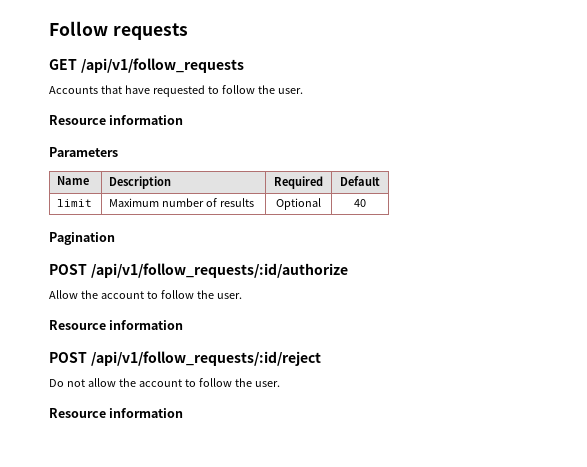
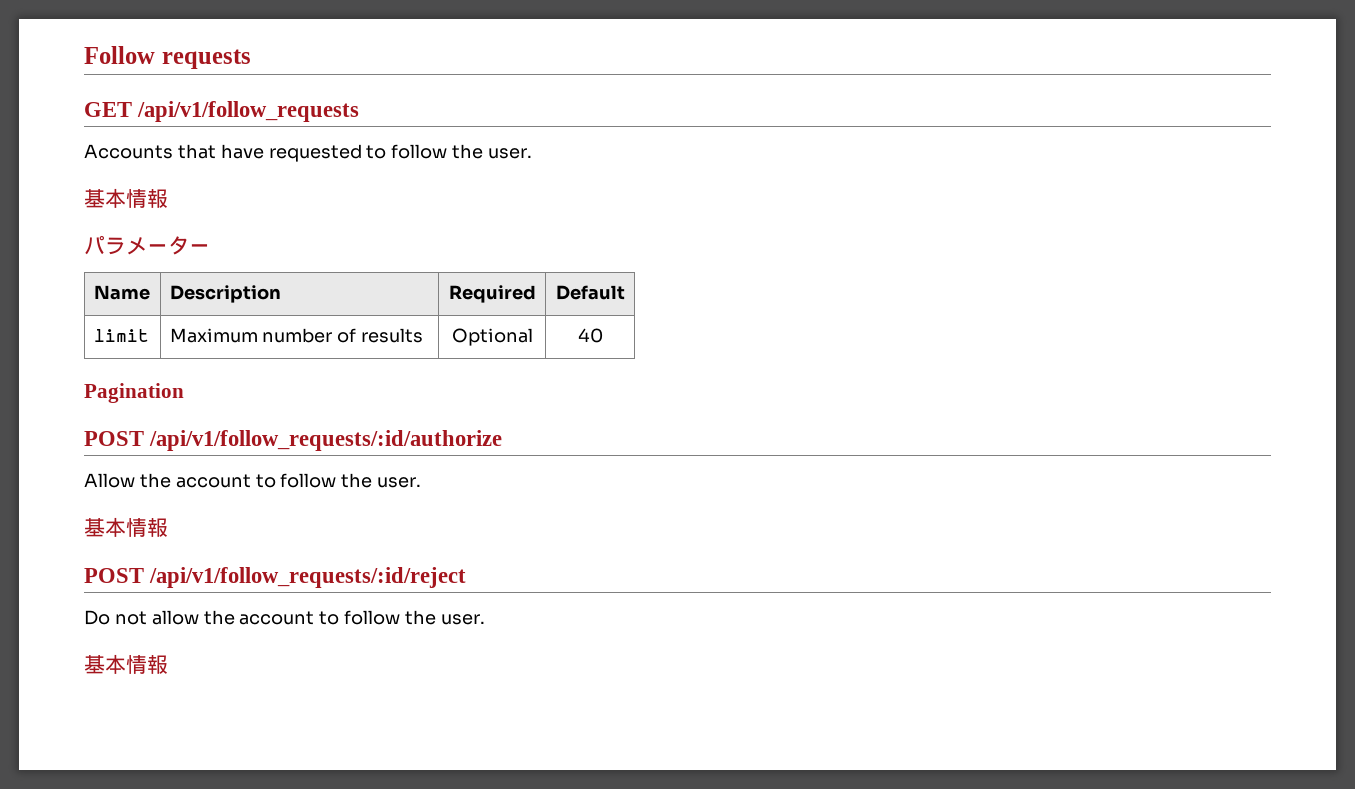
[49,115,184,125] [49,147,118,157] Resource information // Parameters -> [84,188,168,208] [84,235,210,255] 基本情報 // パラメーター
[49,320,184,330] Resource information -> [84,517,168,537] 基本情報
[49,408,184,418] Resource information -> [84,654,168,674] 基本情報

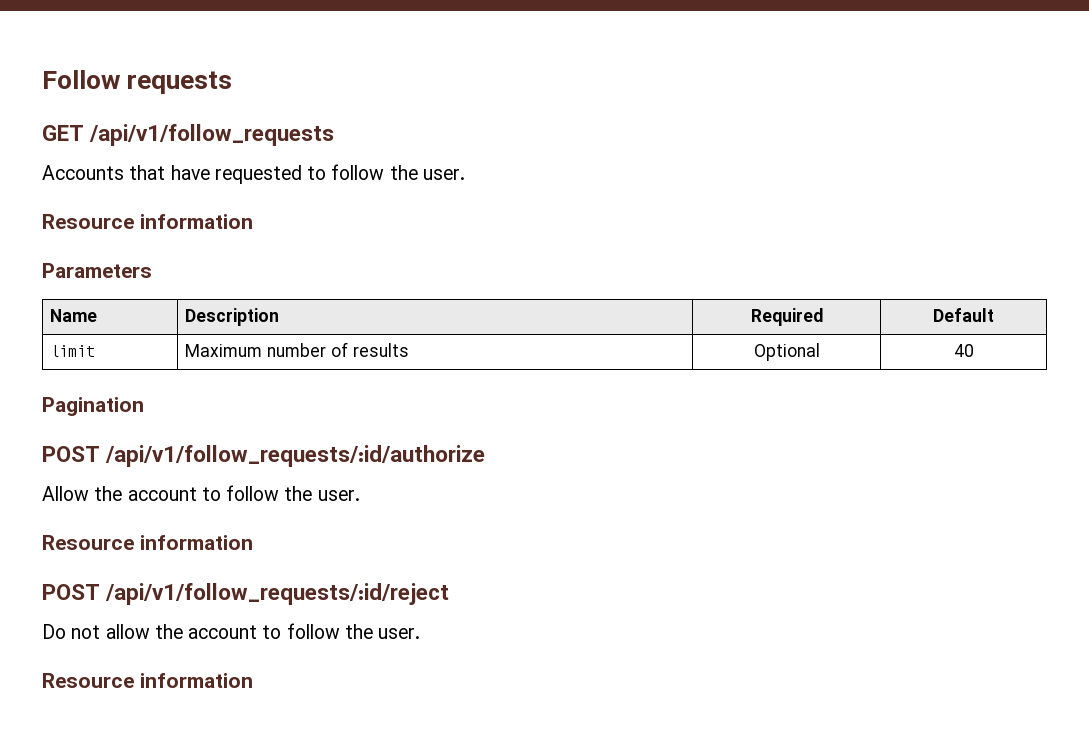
[84,188,168,208] [84,235,210,255] 基本情報 // パラメーター -> [42,214,253,229] [42,263,152,278] Resource information // Parameters
[84,517,168,537] 基本情報 -> [42,535,253,550] Resource information
[84,654,168,674] 基本情報 -> [42,673,253,688] Resource information

